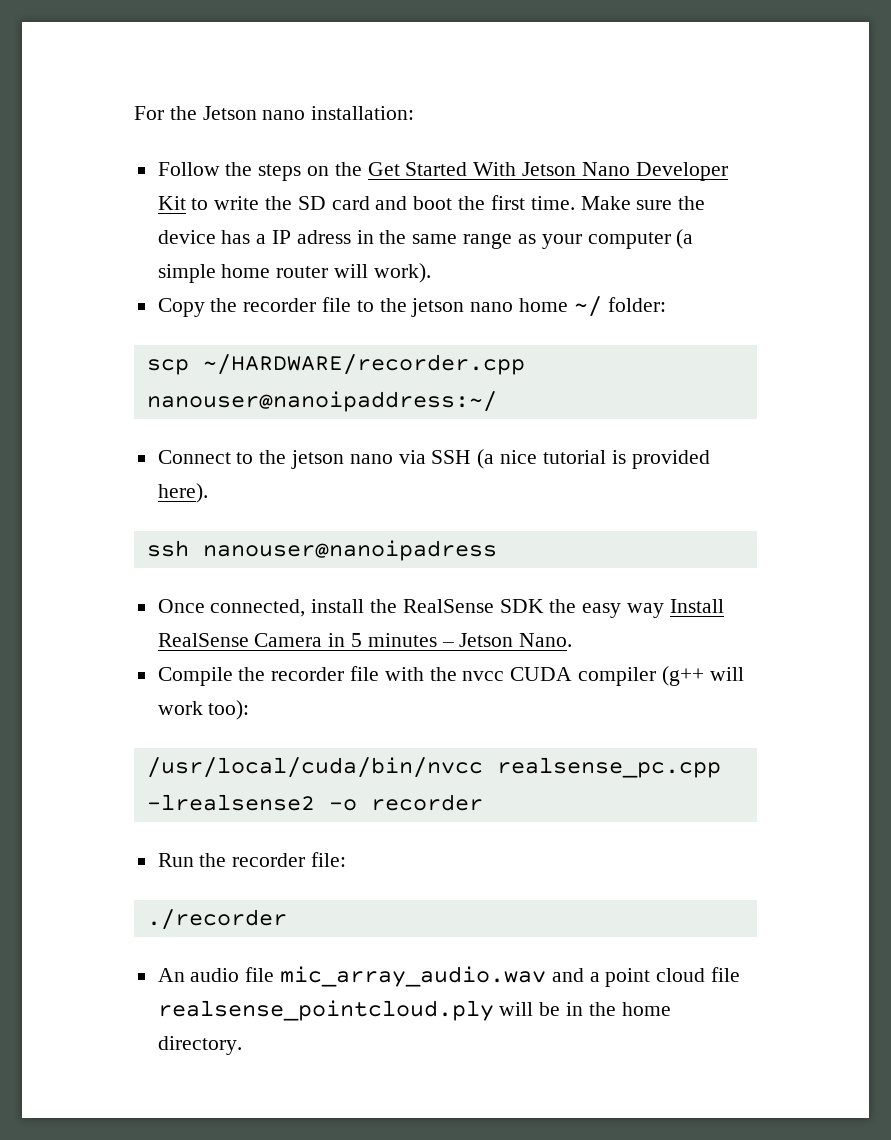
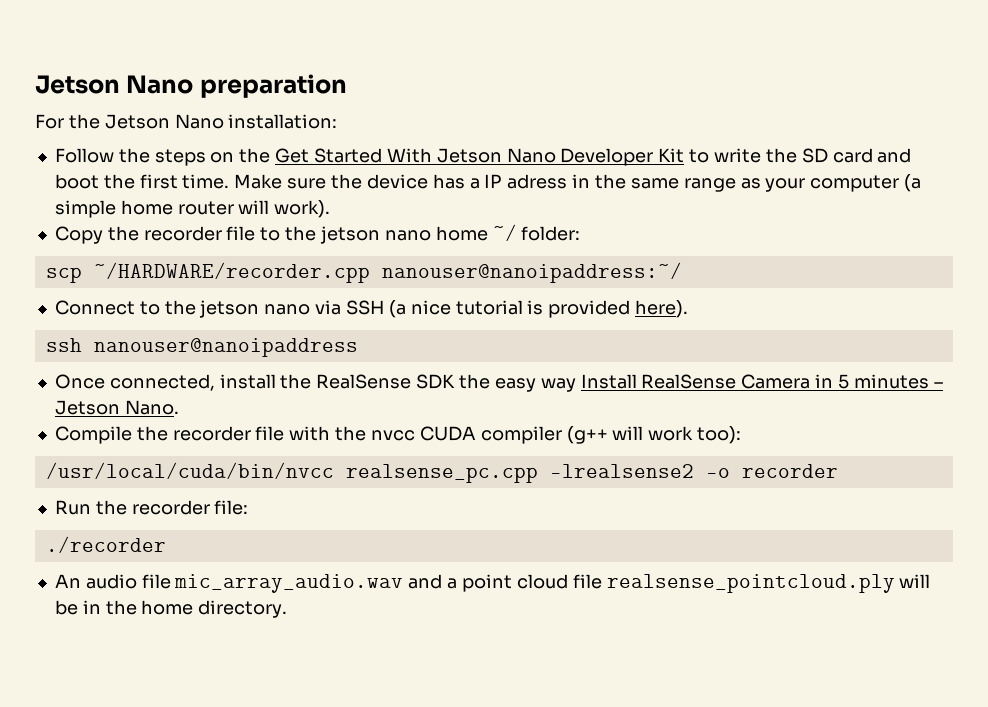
(134, 113) none -> [35,74,347,98] Jetson Nano preparation //
[262,110,306,120] nano -> [174,114,224,129] Nano
[202,540,497,561] nanouser@nanoipadress -> [93,338,358,357] nanouser@nanoipaddress

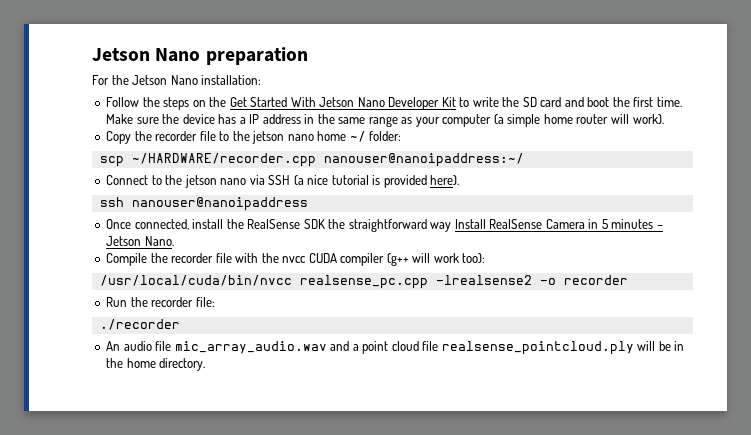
[507,174,568,189] adress -> [262,114,301,124] address
[494,378,536,392] easy -> [348,219,427,232] straightforward

